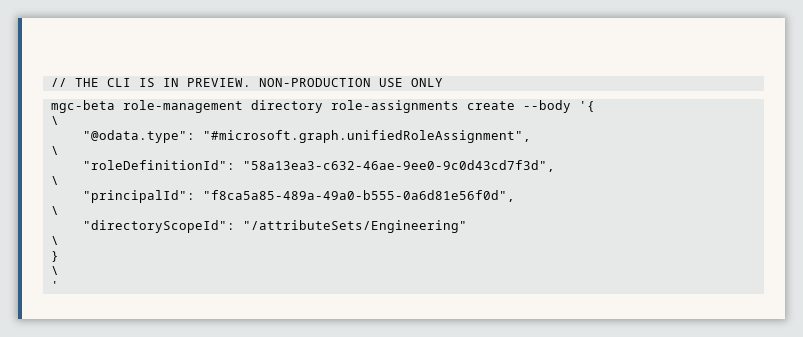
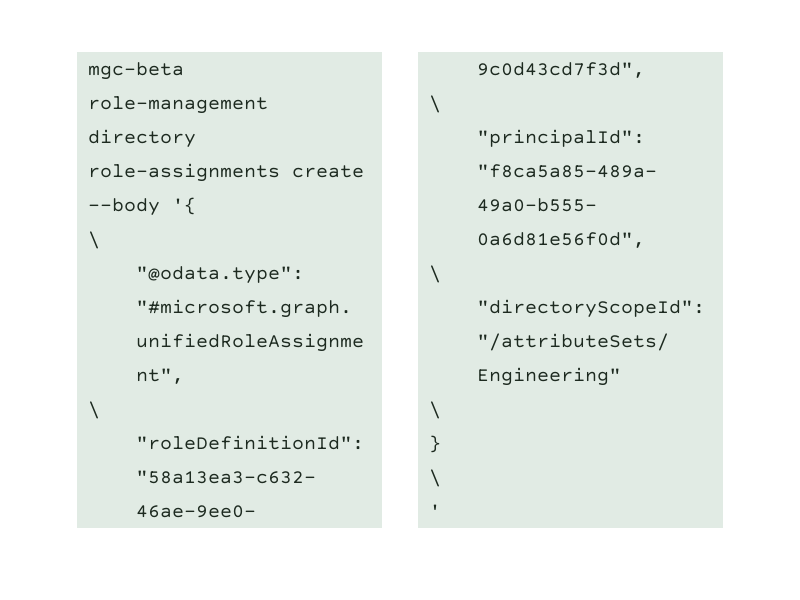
[50,78,443,87] // THE CLI IS IN PREVIEW. NON-PRODUCTION USE ONLY // -> (87, 71) none

